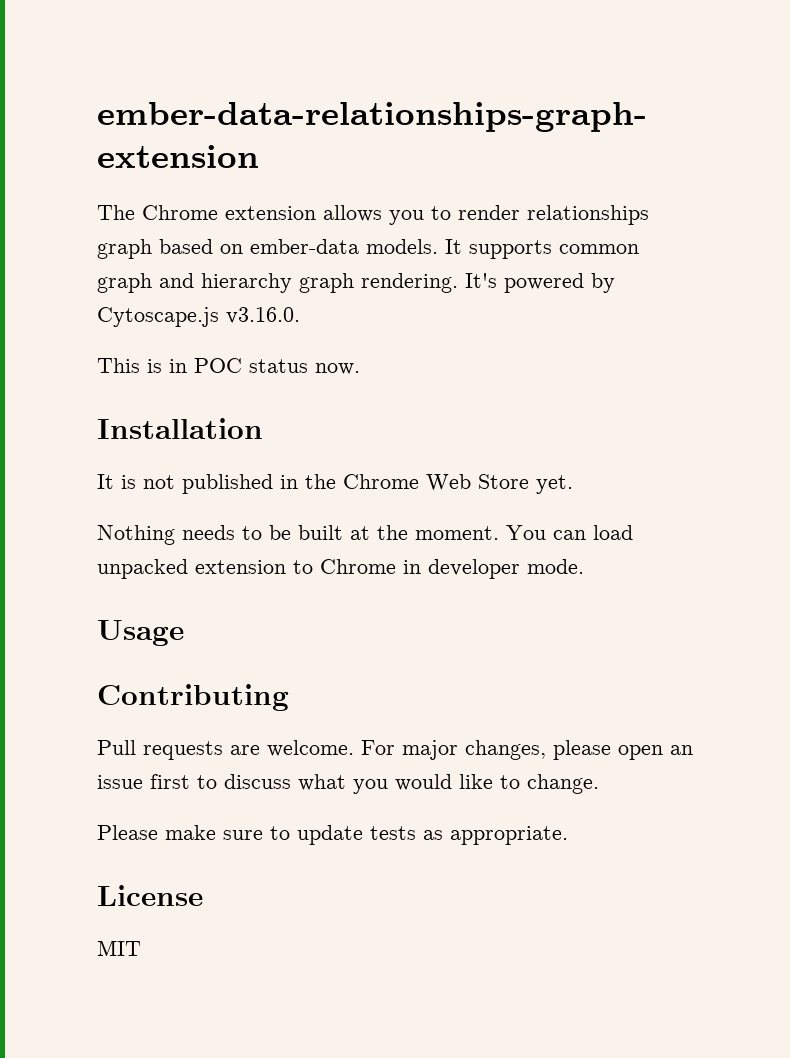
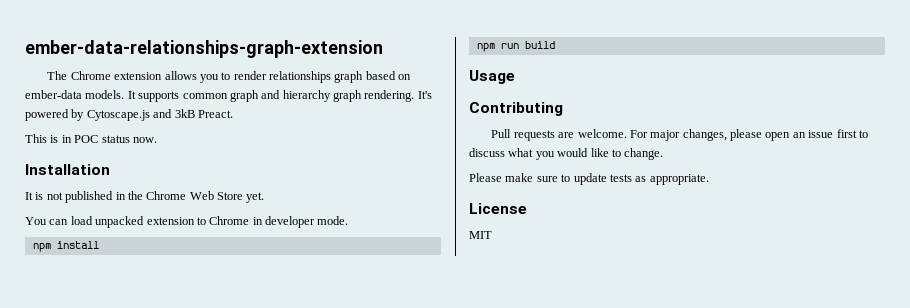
[226,307,300,324] v3.16.0. -> [153,109,233,118] and 3kB Preact.
[97,525,499,545] Nothing needs to be built at the moment. -> (265, 197) none
(584, 566) none -> [32,241,99,252] [476,41,555,52] // npm install // npm run build

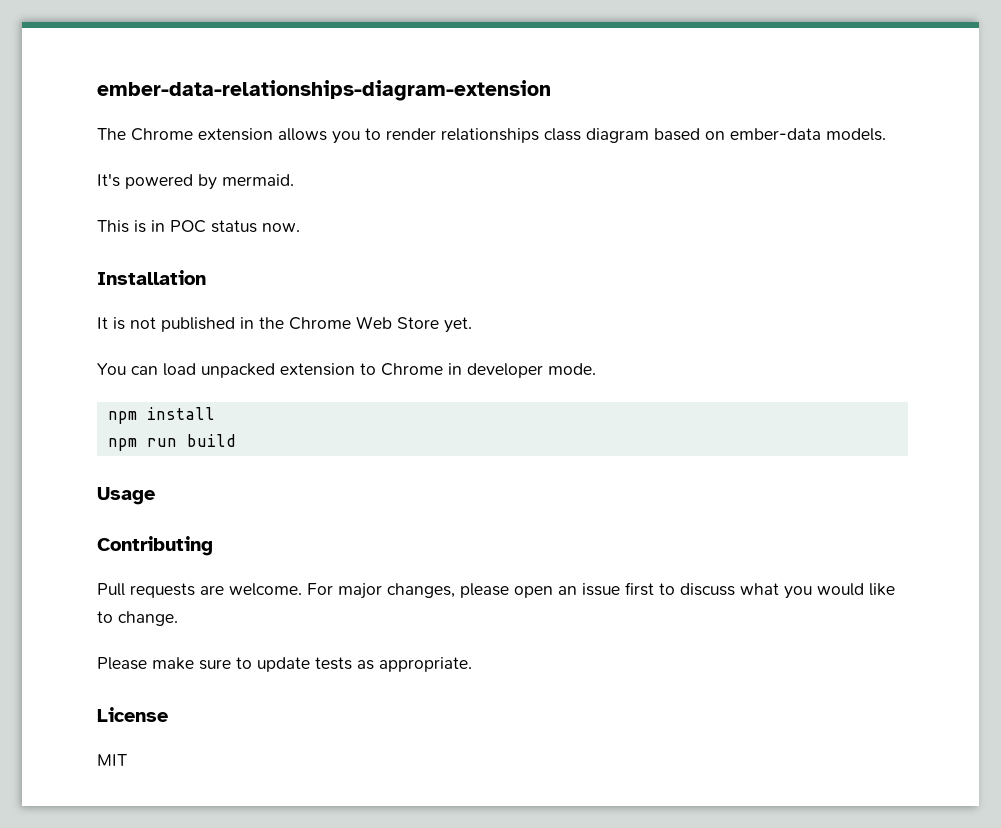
[25,40,383,58] ember-data-relationships-graph-extension -> [97,80,551,101] ember-data-relationships-diagram-extension
[334,71,364,83] graph -> [544,128,649,143] class diagram
[127,90,432,102] [25,109,233,121] It supports common graph and hierarchy graph rendering. It's powered by Cytoscape.js and 3kB Preact. -> [97,173,294,190] // It's powered by mermaid.

